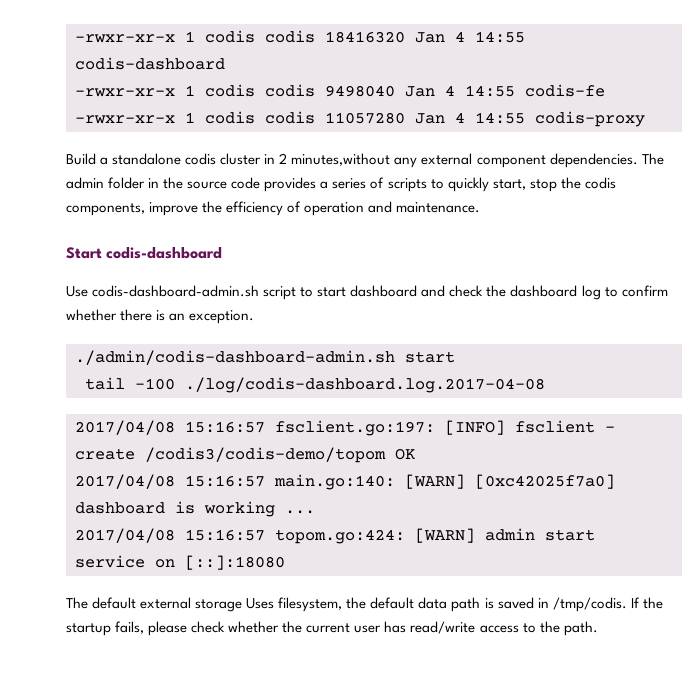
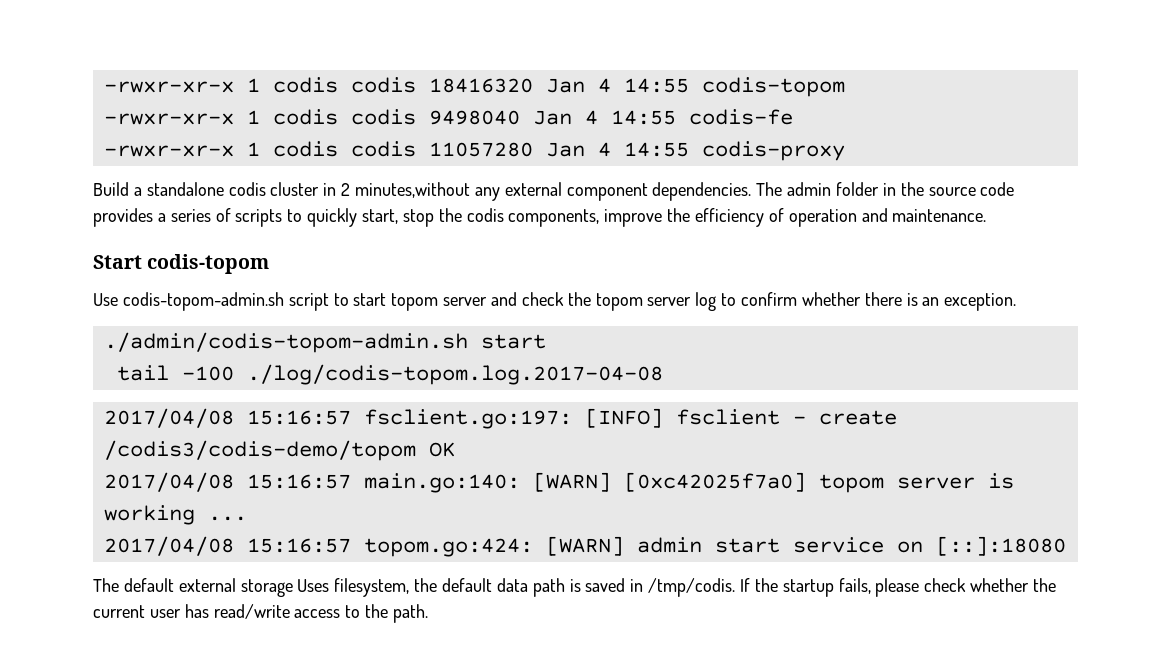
[75,57,225,70] codis-dashboard -> [701,77,845,97] codis-topom
[106,247,223,259] codis-dashboard -> [147,254,270,274] codis-topom
[92,285,260,297] codis-dashboard-admin.sh -> [122,292,284,311] codis-topom-admin.sh
[350,285,418,297] dashboard -> [391,293,488,311] topom server
[510,285,578,297] dashboard -> [595,293,692,311] topom server
[75,350,395,365] ./admin/codis-dashboard-admin.sh -> [103,332,468,353] ./admin/codis-topom-admin.sh
[185,377,545,393] ./log/codis-dashboard.log.2017-04-08 -> [246,364,663,385] ./log/codis-topom.log.2017-04-08
[75,502,165,514] dashboard -> [818,474,975,493] topom server

